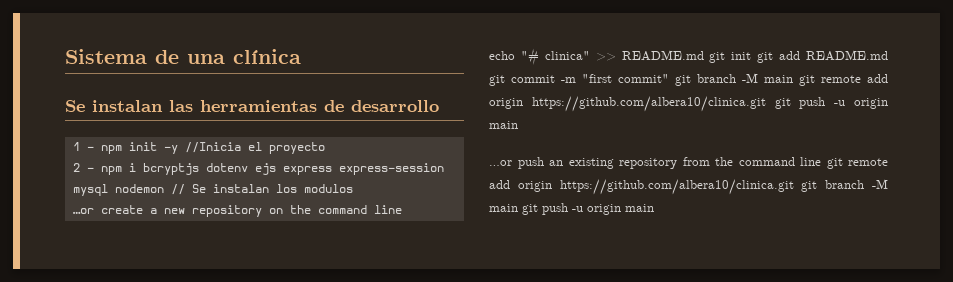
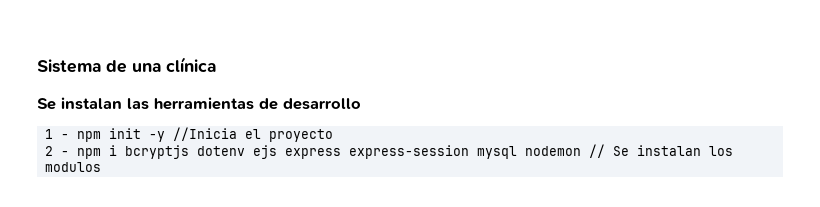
[72,205,402,217] [489,48,888,65] [489,73,888,86] [489,96,888,112] [489,121,518,129] [489,157,888,169] [489,179,888,195] [489,203,654,215] // …or create a new repository on the command line // echo "# clinica" >> README.md git init git add README.md git commit -m "first commit" git branch -M main git remote add origin https://github.com/albera10/clinica.git git push -u origin main // …or push an existing repository from the command line git remote add origin https://github.com/albera10/clinica.git git branch -M main git push -u origin main -> (101, 167) none

